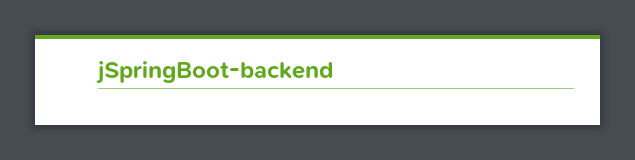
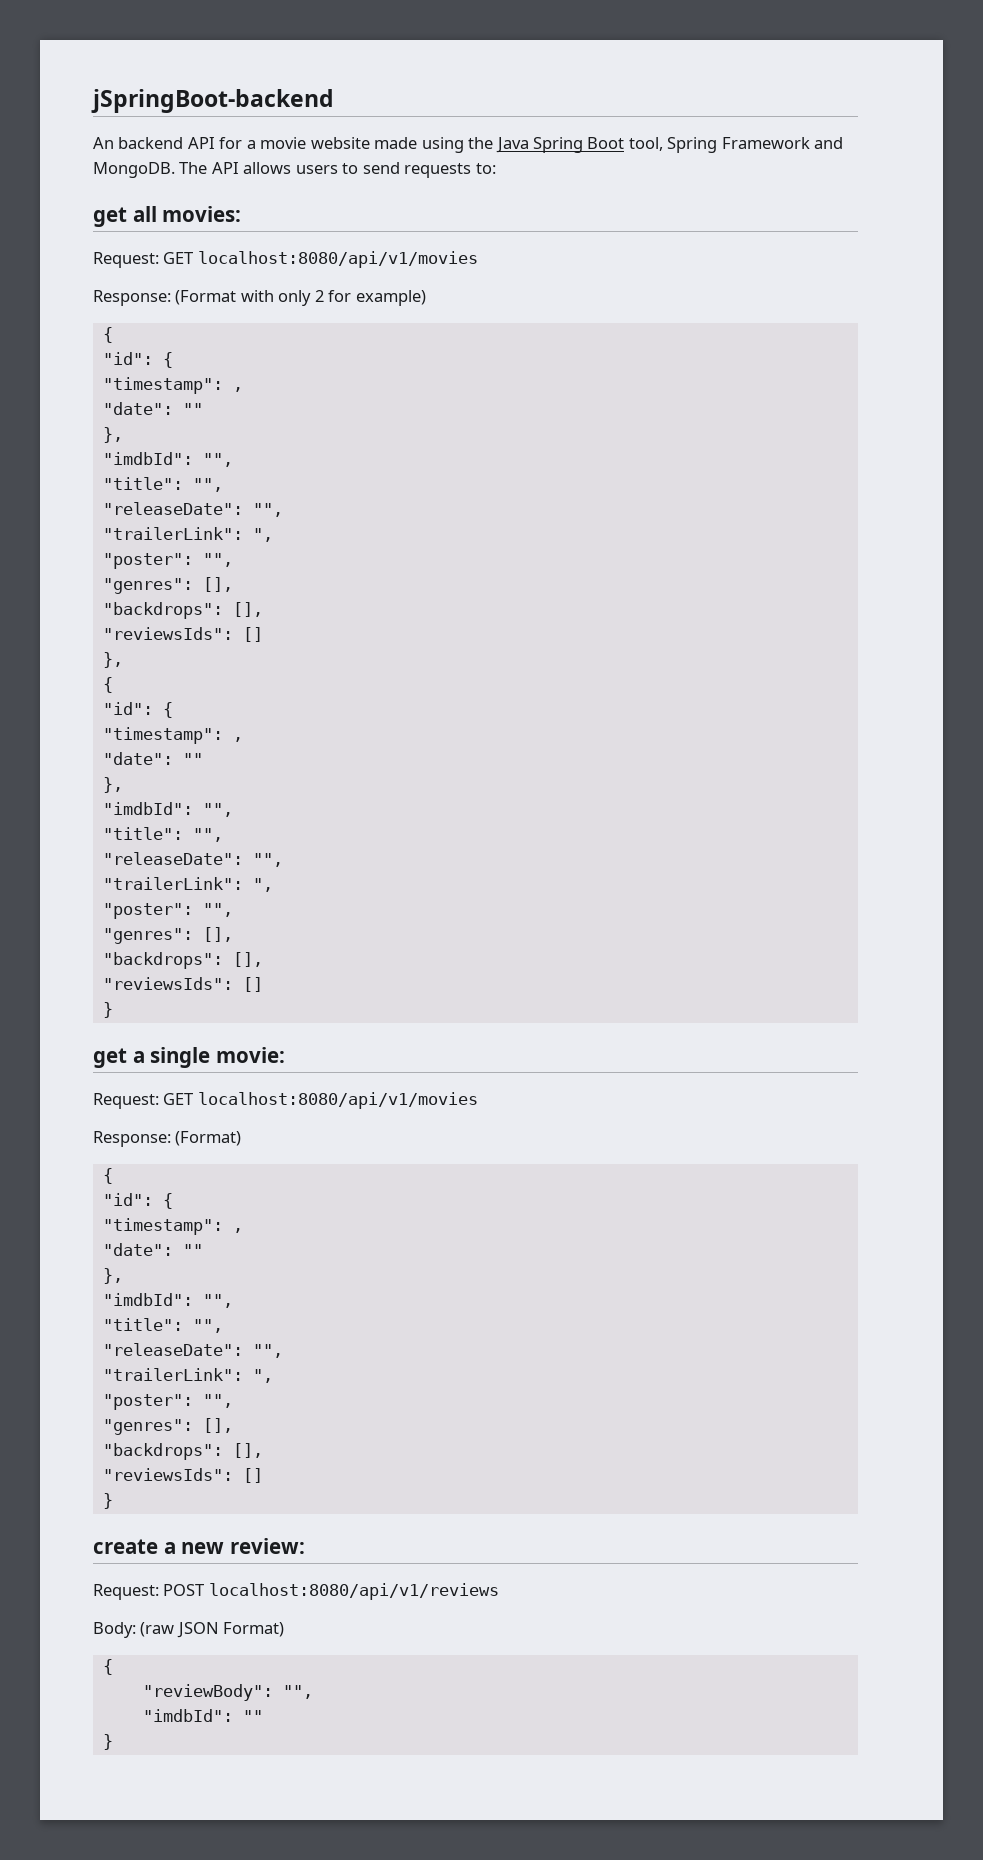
(334, 72) none -> [93,137,844,153] [93,162,496,178] [93,206,242,227] [93,251,478,268] [93,290,426,306] [102,327,113,343] [102,352,173,368] [102,377,243,394] [102,402,203,415] [102,427,123,443] [102,452,233,467] [102,477,223,492] [102,502,283,517] [102,527,273,542] [102,553,233,569] [102,577,233,594] [102,602,263,619] [102,627,263,642] [102,652,123,668] [102,677,113,693] [102,702,173,718] [102,727,243,744] [102,752,203,765] [102,777,123,793] [102,802,233,817] [102,827,223,842] [102,852,283,867] [102,877,273,892] [102,903,233,919] [102,927,233,944] [102,952,263,969] [102,977,263,992] [102,1002,113,1018] [93,1047,285,1068] [93,1092,478,1109] [93,1131,242,1147] [102,1168,113,1184] [102,1193,173,1209] [102,1218,243,1235] [102,1243,203,1256] [102,1268,123,1284] [102,1293,233,1308] [102,1318,223,1333] [102,1343,283,1358] [102,1368,273,1383] [102,1394,233,1410] [102,1418,233,1435] [102,1443,263,1460] [102,1468,263,1483] [102,1493,113,1509] [93,1538,305,1554] [93,1583,499,1600] [93,1622,285,1638] [102,1659,113,1675] [142,1684,313,1701] [142,1709,263,1722] [102,1734,113,1750] // An backend API for a movie website made using the Java Spring Boot tool, Spring Framework and MongoDB. The API allows users to send requests to: // get all movies: // Request: GET localhost:8080/api/v1/movies // Response: (Format with only 2 for example) // { // "id": { // "timestamp": , // "date": "" // }, // "imdbId": "", // "title": "", // "releaseDate": "", // "trailerLink": ", // "poster": "", // "genres": [], // "backdrops": [], // "reviewsIds": [] // }, // { // "id": { // "timestamp": , // "date": "" // }, // "imdbId": "", // "title": "", // "releaseDate": "", // "trailerLink": ", // "poster": "", // "genres": [], // "backdrops": [], // "reviewsIds": [] // } // get a single movie: // Request: GET localhost:8080/api/v1/movies // Response: (Format) // { // "id": { // "timestamp": , // "date": "" // }, // "imdbId": "", // "title": "", // "releaseDate": "", // "trailerLink": ", // "poster": "", // "genres": [], // "backdrops": [], // "reviewsIds": [] // } // create a new review: // Request: POST localhost:8080/api/v1/reviews // Body: (raw JSON Format) // { // "reviewBody": "", // "imdbId": "" // }

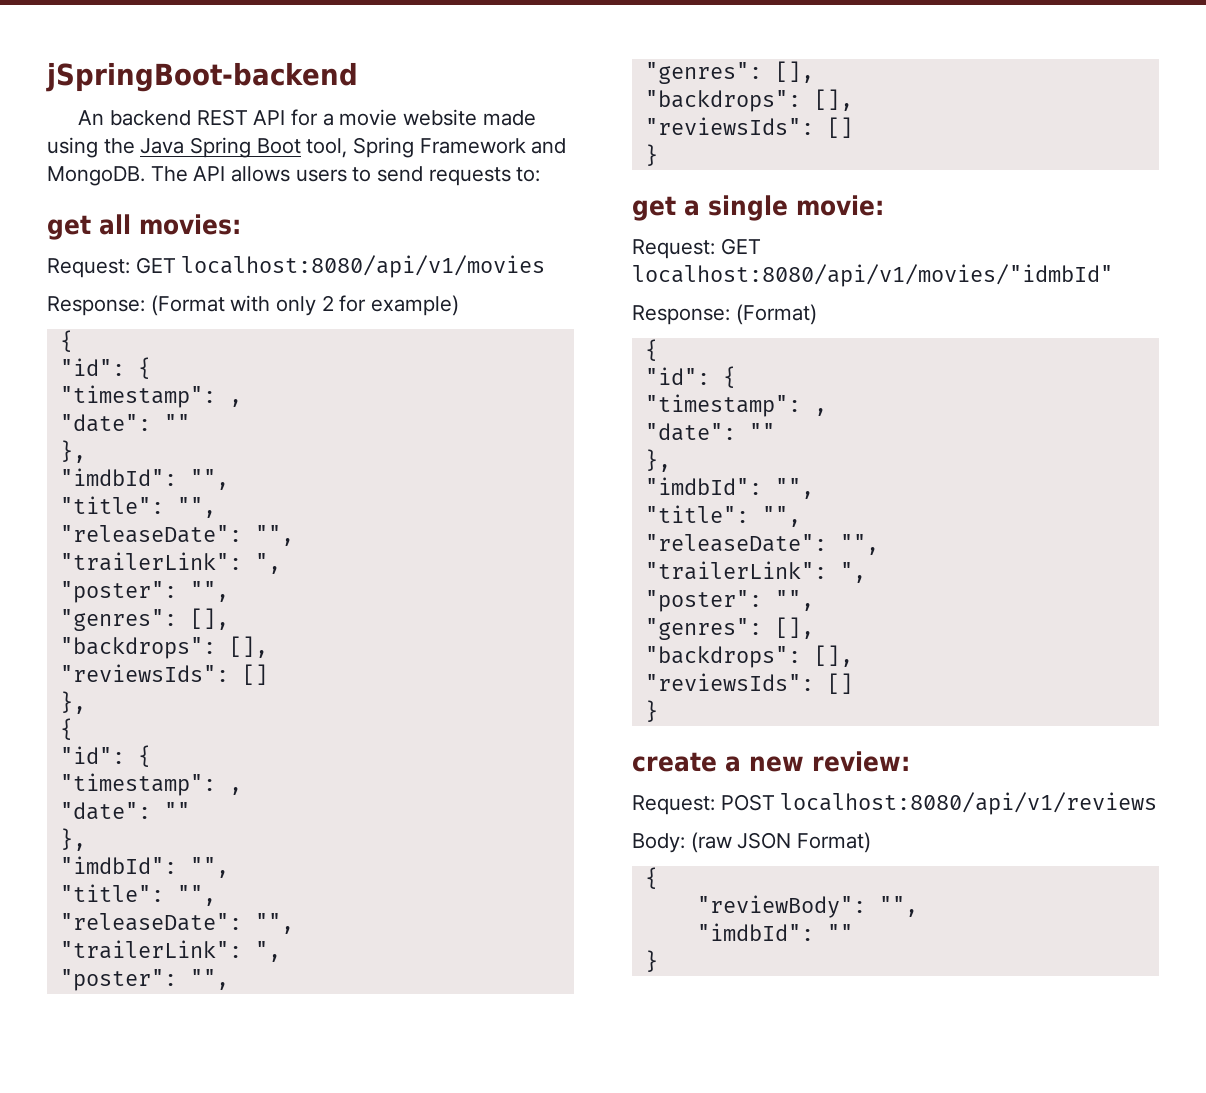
(184, 143) none -> [196,109,248,126] REST
[197,1092,478,1109] localhost:8080/api/v1/movies -> [632,264,1113,287] localhost:8080/api/v1/movies/"idmbId"

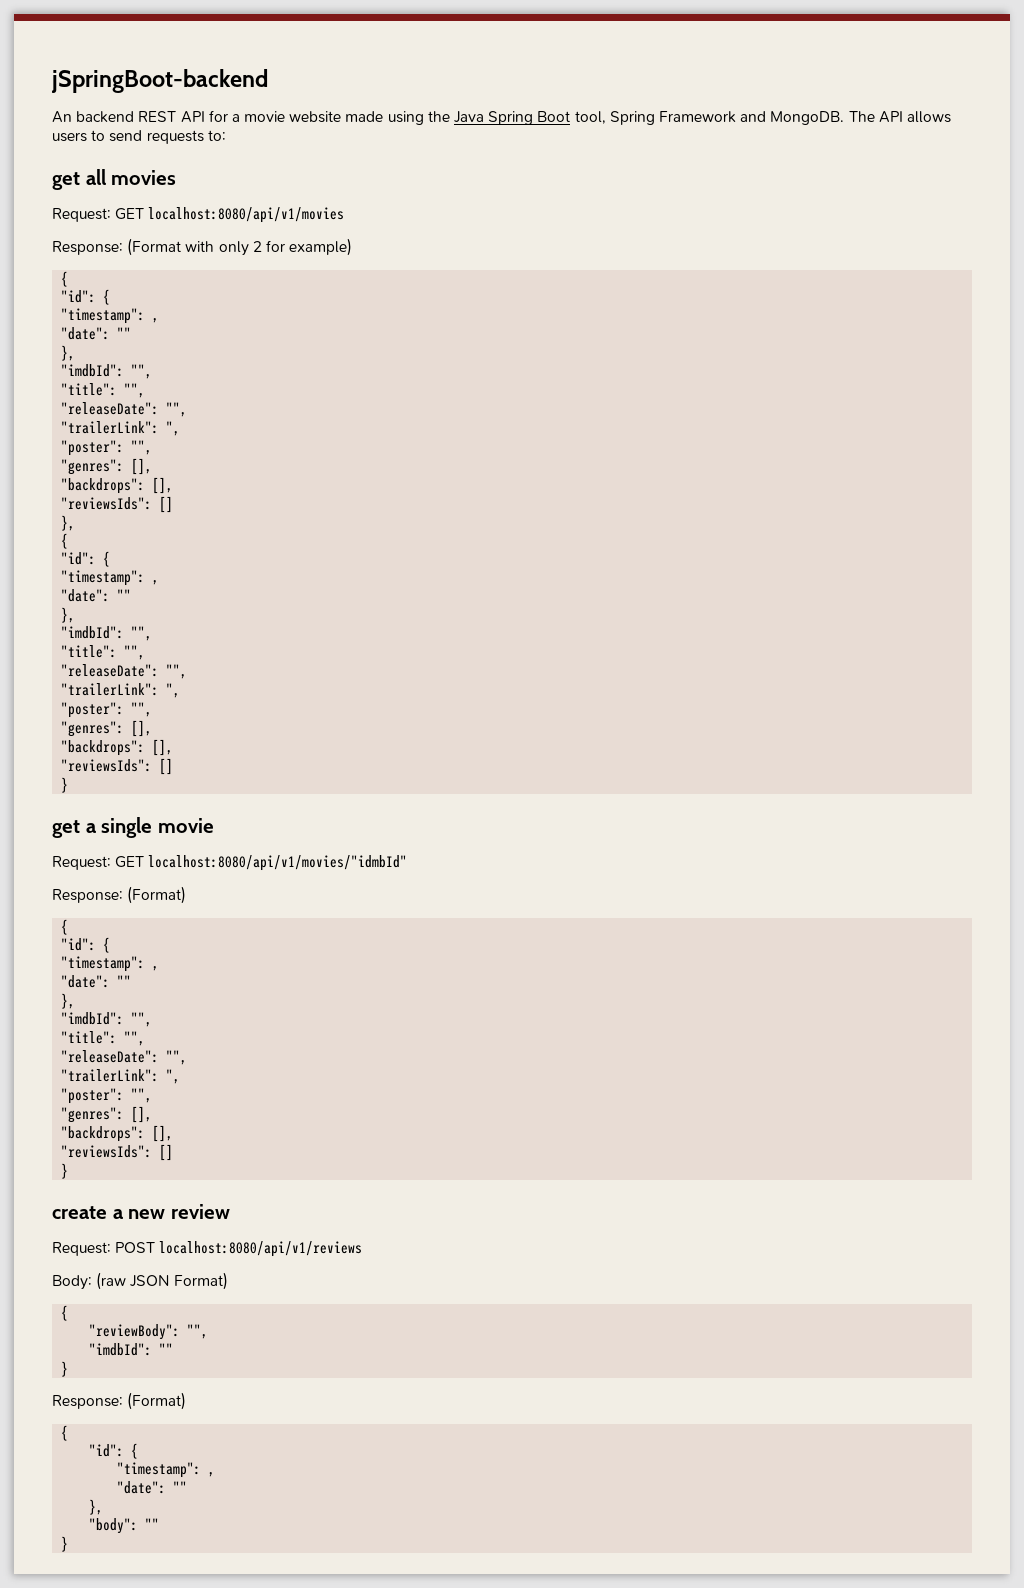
[139,214,241,235] movies: -> [111,170,177,185] movies
[796,195,884,216] movie: -> [157,818,214,833] movie
[812,751,910,772] review: -> [170,1204,230,1219] review
(658, 961) none -> [52,1392,187,1410] [61,1425,69,1441] [89,1443,139,1459] [117,1462,216,1478] [117,1481,188,1494] [89,1499,104,1515] [89,1518,160,1534] [61,1536,69,1552] // Response: (Format) // { // "id": { // "timestamp": , // "date": "" // }, // "body": "" // }

